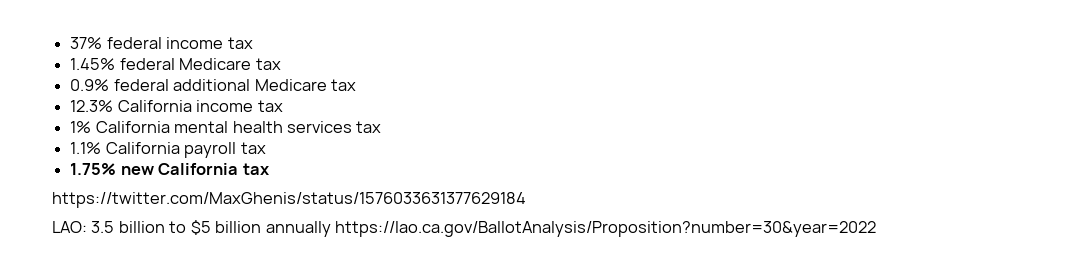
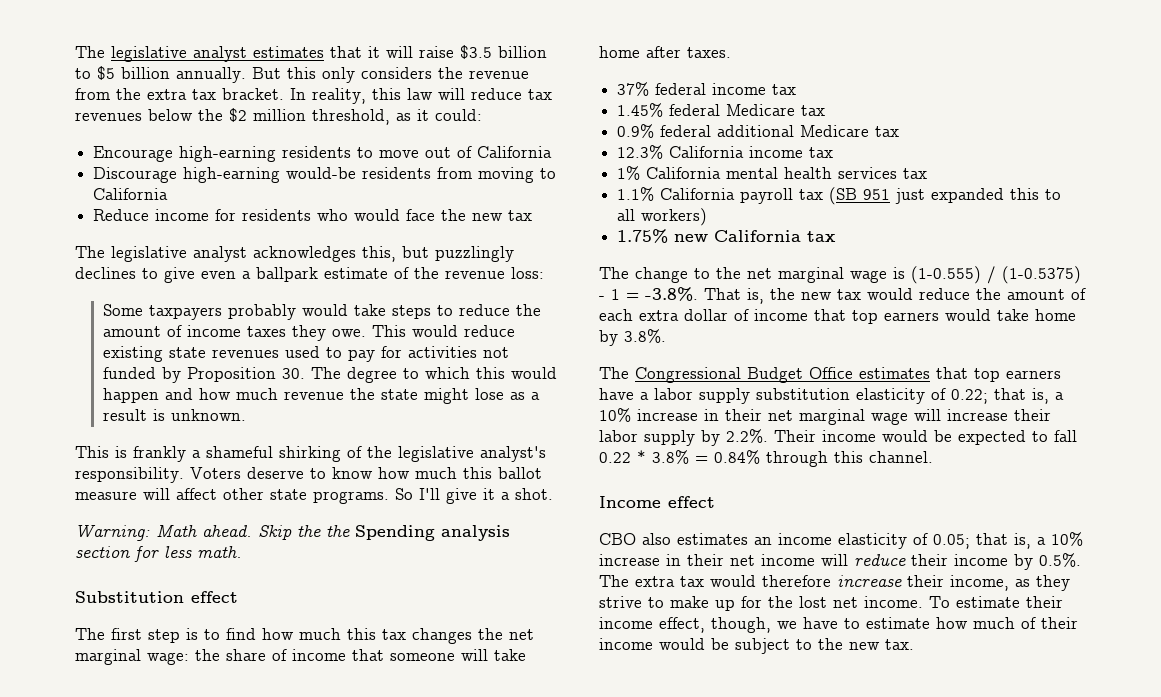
(70, 43) none -> [75,45,547,62] [75,66,529,83] [75,88,552,104] [75,108,482,125] [93,146,553,162] [93,167,557,183] [93,188,169,200] [93,209,533,221] [75,246,514,262] [75,267,544,283] [102,304,541,320] [102,325,515,341] [102,346,509,362] [102,367,557,383] [102,388,540,404] [102,409,246,421] [75,446,546,462] [75,467,542,483] [75,488,553,504] [75,524,510,541] [75,546,242,562] [75,591,238,603] [75,628,534,644] [75,649,526,665] [599,46,731,58] The legislative analyst estimates that it will raise $3.5 billion to $5 billion annually. But this only considers the revenue from the extra tax bracket. In reality, this law will reduce tax revenues below the $2 million threshold, as it could: // Encourage high-earning residents to move out of California // Discourage high-earning would-be residents from moving to California // Reduce income for residents who would face the new tax // The legislative analyst acknowledges this, but puzzlingly declines to give even a ballpark estimate of the revenue loss: // Some taxpayers probably would take steps to reduce the amount of income taxes they owe. This would reduce existing state revenues used to pay for activities not funded by Proposition 30. The degree to which this would happen and how much revenue the state might lose as a result is unknown. // This is frankly a shameful shirking of the legislative analyst's responsibility. Voters deserve to know how much this ballot measure will affect other state programs. So I'll give it a shot. // Warning: Math ahead. Skip the the Spending analysis section for less math. // Substitution effect // The first step is to find how much this tax changes the net marginal wage: the share of income that someone will take home after taxes. //
[70,163,269,175] [52,192,526,208] [52,220,877,237] // 1.75% new California tax // https://twitter.com/MaxGhenis/status/1576033631377629184 // LAO: 3.5 billion to $5 billion annually https://lao.ca.gov/BallotAnalysis/Proposition?number=30&year=2022 -> [829,187,1062,205] [617,208,708,226] [617,229,837,243] [599,266,1081,284] [599,287,1086,304] [599,309,1076,324] [599,329,666,346] [599,367,1061,383] [599,388,1064,404] [599,408,1051,425] [599,429,1077,446] [599,450,933,467] [599,496,715,508] [599,532,1083,549] [599,553,1081,570] [599,575,1070,591] [599,596,1063,611] [599,617,1078,633] [599,638,914,654] (SB 951 just expanded this to all workers) // 1.75% new California tax // The change to the net marginal wage is (1-0.555) / (1-0.5375) - 1 = -3.8%. That is, the new tax would reduce the amount of each extra dollar of income that top earners would take home by 3.8%. // The Congressional Budget Office estimates that top earners have a labor supply substitution elasticity of 0.22; that is, a 10% increase in their net marginal wage will increase their labor supply by 2.2%. Their income would be expected to fall 0.22 * 3.8% = 0.84% through this channel. // Income effect // CBO also estimates an income elasticity of 0.05; that is, a 10% increase in their net income will reduce their income by 0.5%. The extra tax would therefore increase their income, as they strive to make up for the lost net income. To estimate their income effect, though, we have to estimate how much of their income would be subject to the new tax.

